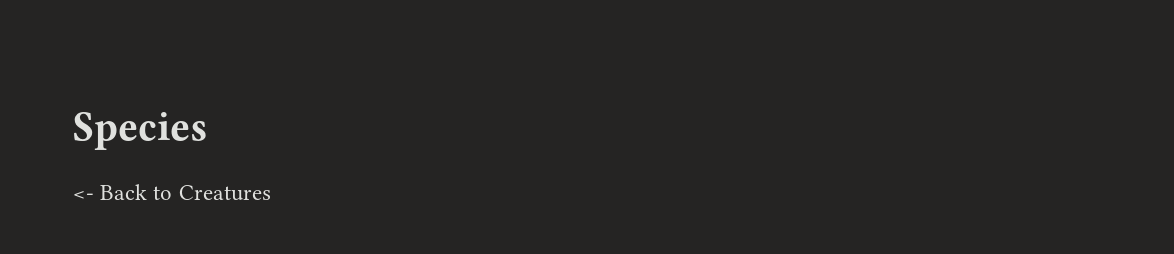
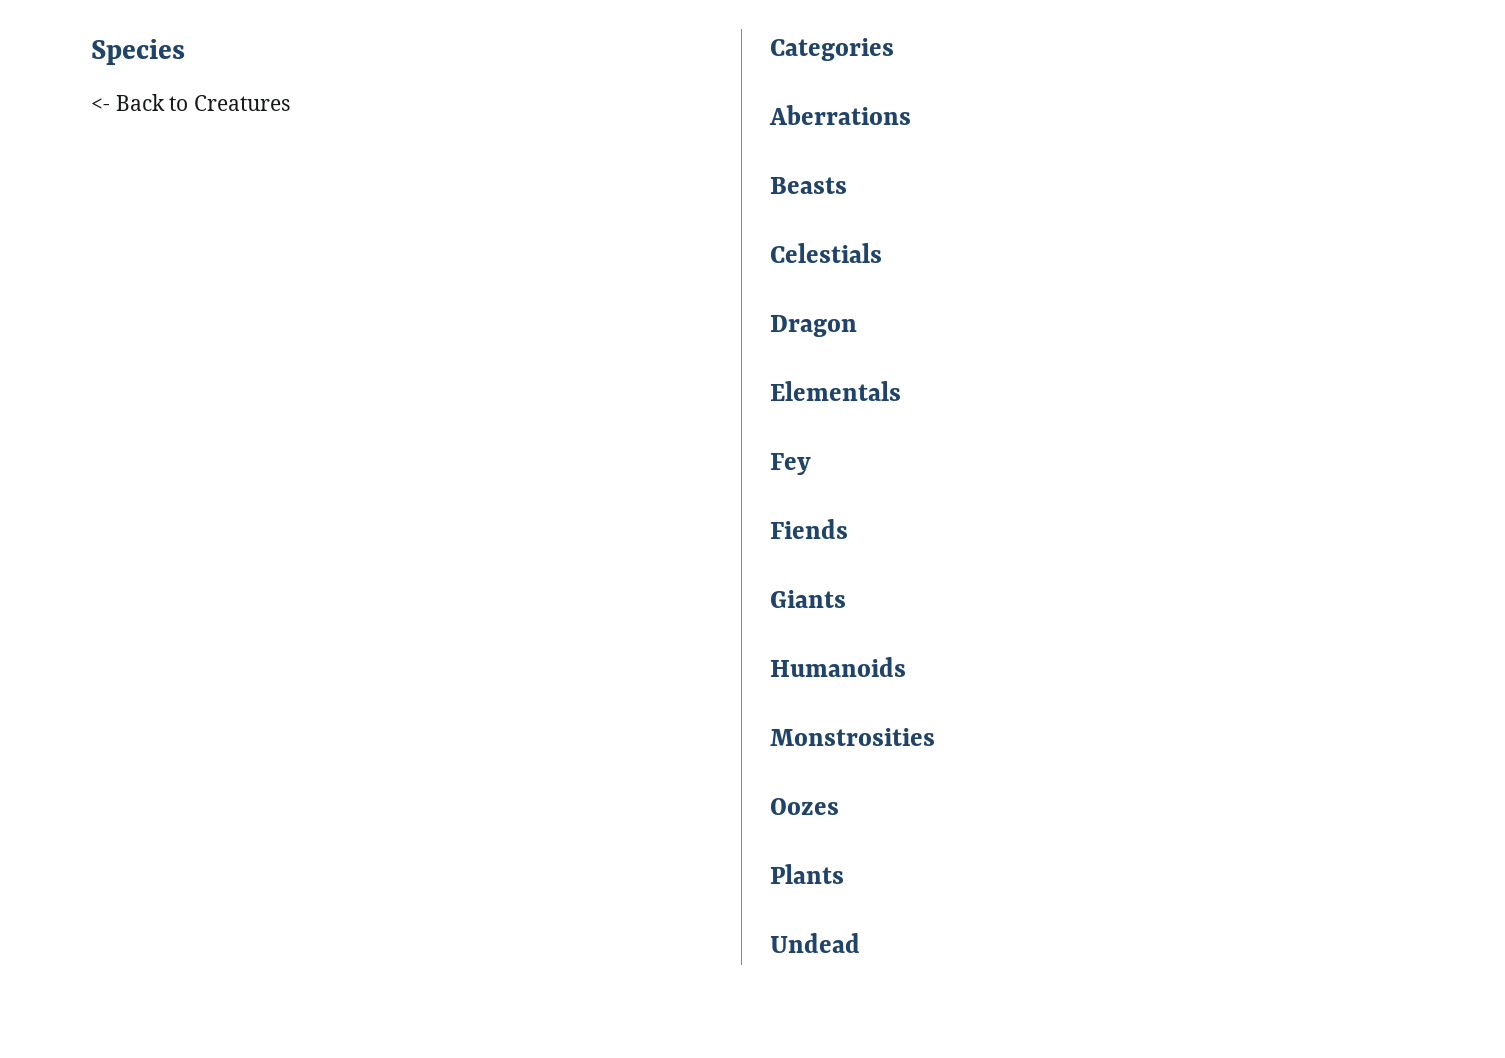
(271, 193) none -> [770,38,894,61] [769,105,911,125] [770,177,847,194] [770,243,882,263] [770,315,857,337] [770,381,901,401] [770,453,811,475] [770,519,848,539] [770,590,846,608] [770,657,906,677] [770,728,935,746] [770,798,839,815] [770,864,844,884] [770,933,860,953] // Categories // Aberrations // Beasts // Celestials // Dragon // Elementals // Fey // Fiends // Giants // Humanoids // Monstrosities // Oozes // Plants // Undead

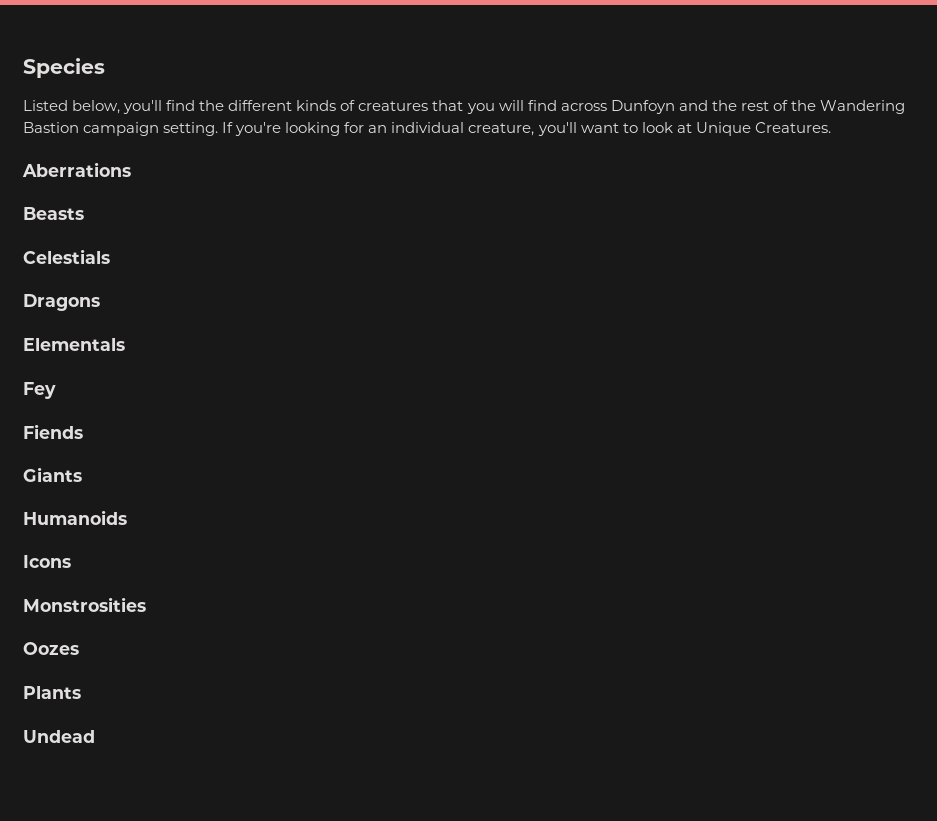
[91,94,291,111] [770,38,894,61] <- Back to Creatures // Categories -> [23,100,905,114] [23,122,831,136] Listed below, you'll find the different kinds of creatures that you will find across Dunfoyn and the rest of the Wandering Bastion campaign setting. If you're looking for an individual creature, you'll want to look at Unique Creatures.
[770,315,857,337] Dragon -> [23,294,100,311] Dragons
(906, 667) none -> [23,555,71,568] // Icons

